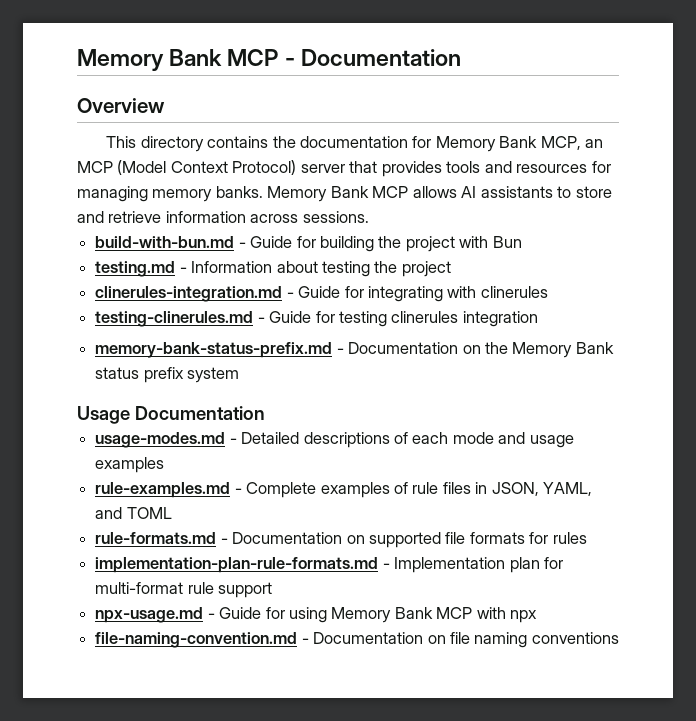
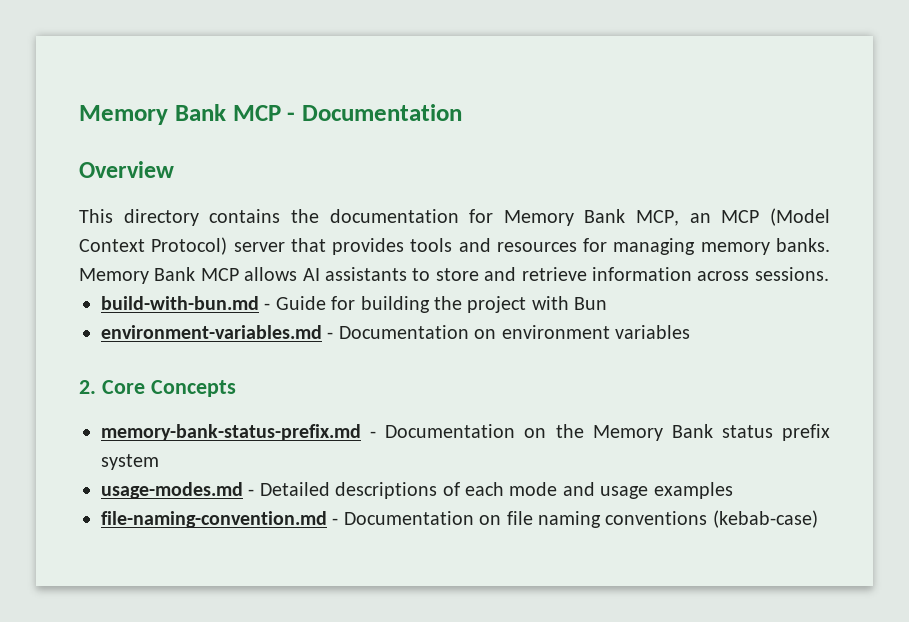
[95,261,451,277] [95,286,548,302] [95,311,538,327] testing.md - Information about testing the project // clinerules-integration.md - Guide for integrating with clinerules // testing-clinerules.md - Guide for testing clinerules integration -> [101,325,690,339] [79,380,236,397] environment-variables.md - Documentation on environment variables // 2. Core Concepts
[77,406,265,424] // Usage Documentation -> (159, 462) none
[95,482,593,498] [95,507,172,519] [95,532,587,548] [95,557,563,573] [95,582,273,598] [95,607,538,623] // rule-examples.md - Complete examples of rule files in JSON, YAML, and TOML // rule-formats.md - Documentation on supported file formats for rules // implementation-plan-rule-formats.md - Implementation plan for multi-format rule support // npx-usage.md - Guide for using Memory Bank MCP with npx -> (733, 490) none
(619, 638) none -> [712,510,818,528] (kebab-case)

